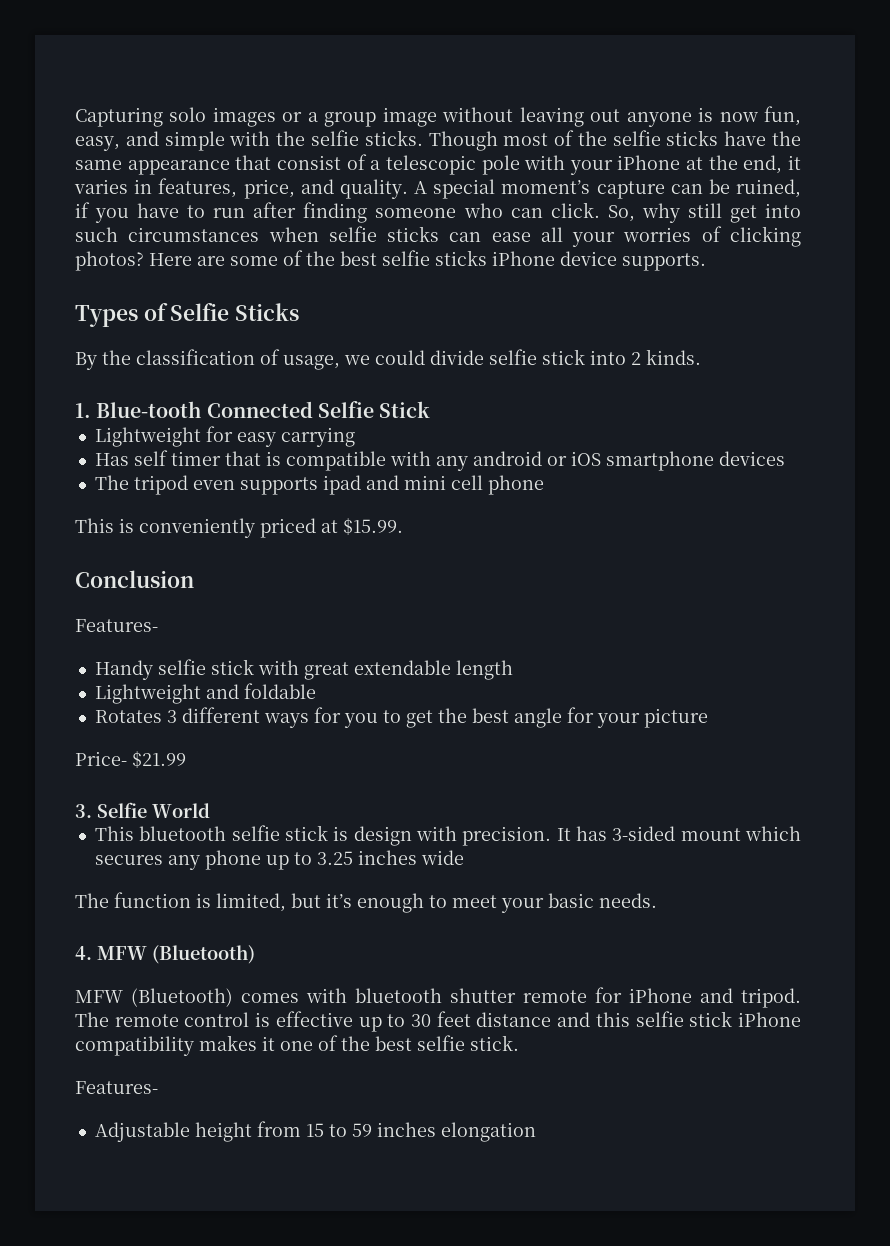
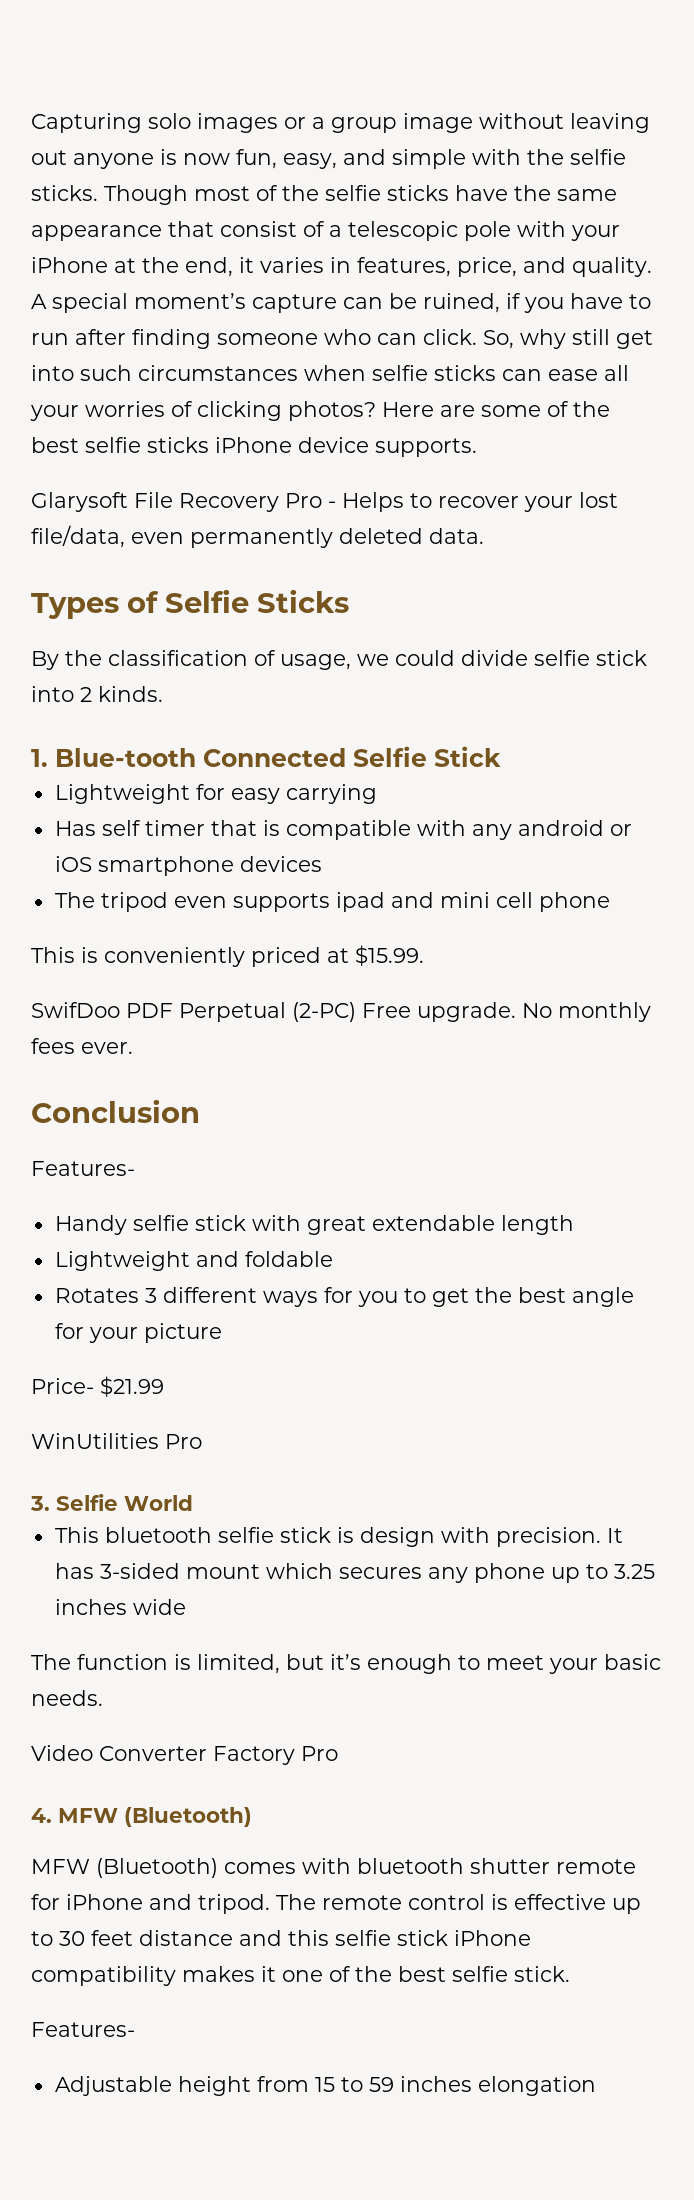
(706, 262) none -> [31,492,618,512] [31,525,484,548] // Glarysoft File Recovery Pro - Helps to recover your lost file/data, even permanently deleted data.
(403, 526) none -> [31,1002,651,1022] [31,1038,133,1054] // SwifDoo PDF Perpetual (2-PC) Free upgrade. No monthly fees ever.
(186, 759) none -> [31,1433,202,1449] // WinUtilities Pro
(657, 900) none -> [31,1745,338,1765] // Video Converter Factory Pro

